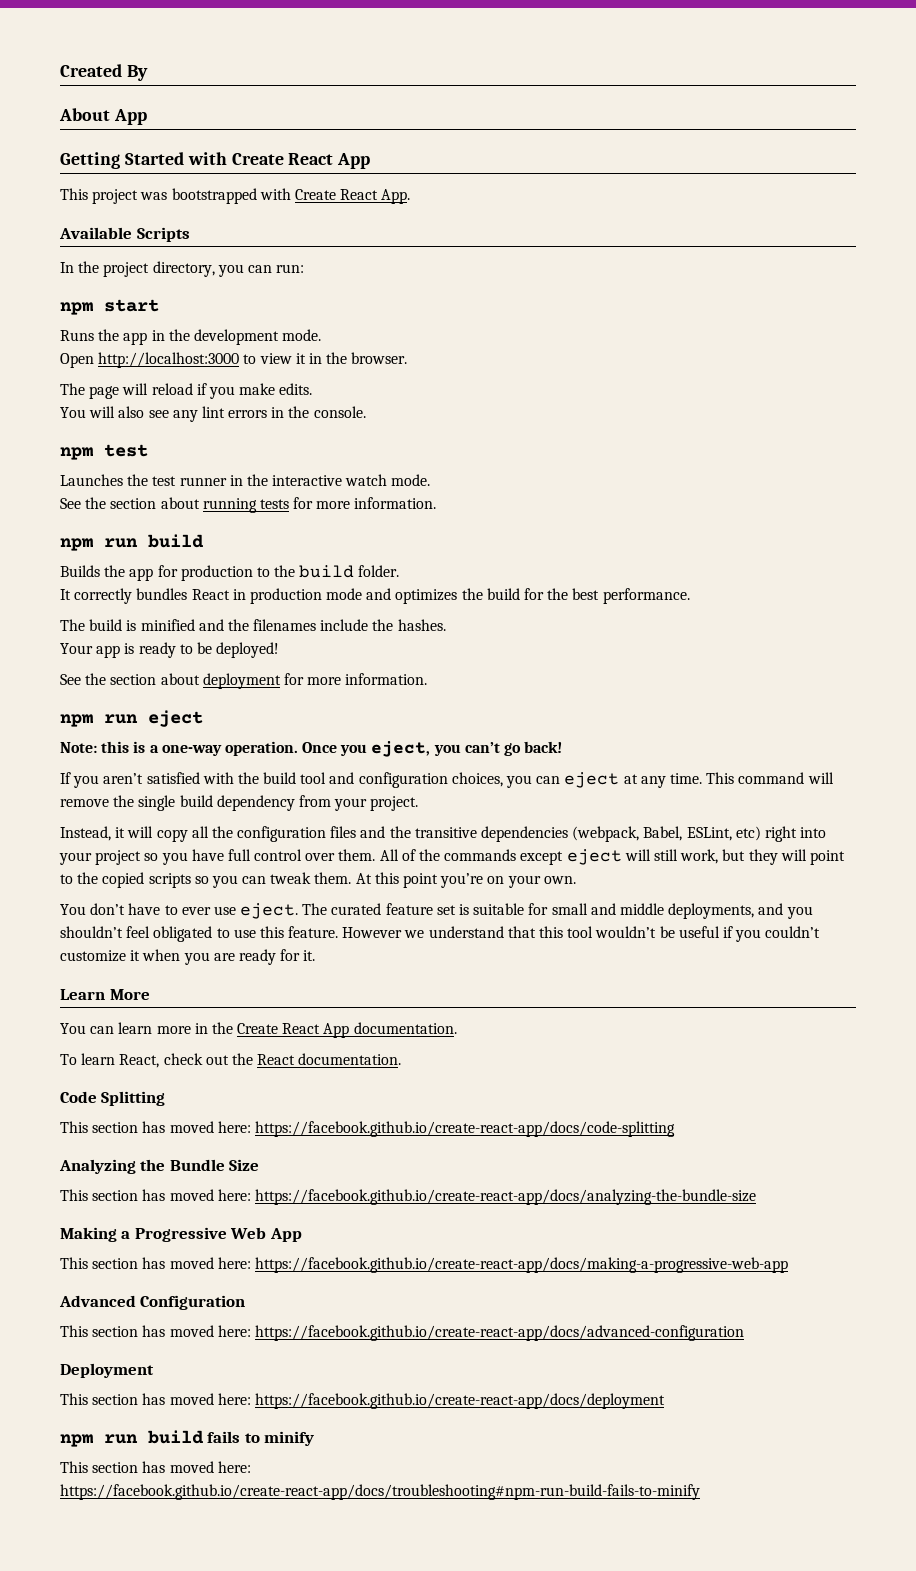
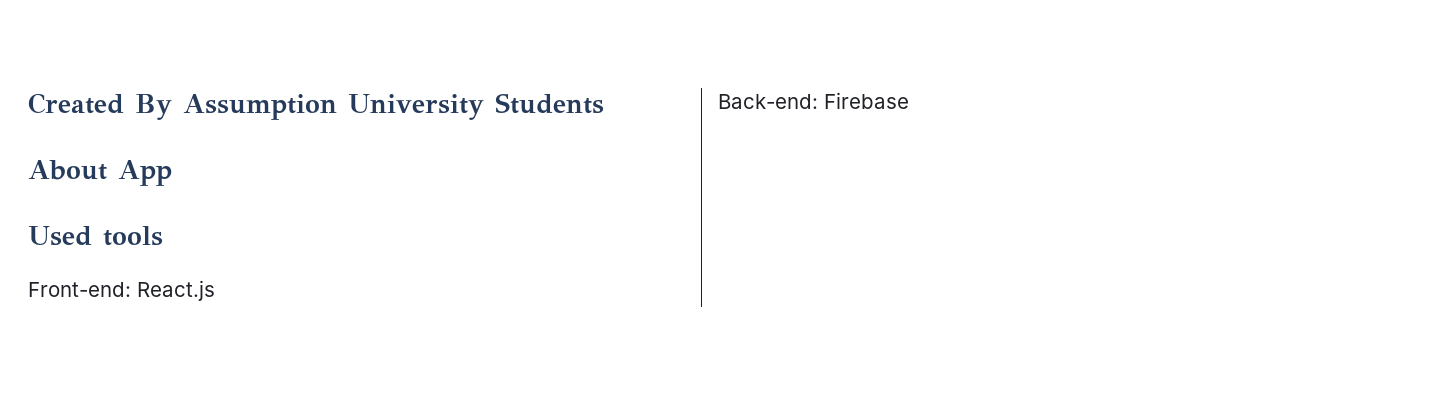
(148, 73) none -> [183,93,604,120] Assumption University Students
[60,152,371,169] [60,188,411,204] [59,227,190,242] [60,261,305,277] [60,299,159,315] [60,329,322,345] [60,352,408,368] [60,383,313,399] [60,406,366,422] [60,444,148,460] [60,474,431,486] [60,497,437,513] [60,534,204,551] [60,565,400,581] [60,588,690,604] [60,619,446,631] [60,642,280,658] [60,673,428,689] [60,710,203,727] [60,741,563,757] [60,772,834,788] [60,795,419,811] [60,826,827,842] [59,849,845,865] [60,872,576,888] [60,903,813,919] [60,926,821,942] [60,949,316,965] [60,989,150,1000] [60,1022,457,1038] [60,1053,402,1068] [60,1091,166,1106] [60,1121,675,1137] [59,1159,260,1174] [60,1189,756,1205] [60,1227,302,1242] [60,1257,788,1273] [59,1295,246,1310] [60,1325,744,1341] [60,1363,154,1378] [60,1393,665,1409] [60,1430,315,1447] [60,1461,251,1473] [60,1484,700,1500] Getting Started with Create React App // This project was bootstrapped with Create React App. // Available Scripts // In the project directory, you can run: // npm start // Runs the app in the development mode. // Open http://localhost:3000 to view it in the browser. // The page will reload if you make edits. // You will also see any lint errors in the console. // npm test // Launches the test runner in the interactive watch mode. // See the section about running tests for more information. // npm run build // Builds the app for production to the build folder. // It correctly bundles React in production mode and optimizes the build for the best performance. // The build is minified and the filenames include the hashes. // Your app is ready to be deployed! // See the section about deployment for more information. // npm run eject // Note: this is a one-way operation. Once you eject, you can’t go back! // If you aren’t satisfied with the build tool and configuration choices, you can eject at any time. This command will remove the single build dependency from your project. // Instead, it will copy all the configuration files and the transitive dependencies (webpack, Babel, ESLint, etc) right into your project so you have full control over them. All of the commands except eject will still work, but they will point to the copied scripts so you can tweak them. At this point you’re on your own. // You don’t have to ever use eject. The curated feature set is suitable for small and middle deployments, and you shouldn’t feel obligated to use this feature. However we understand that this tool wouldn’t be useful if you couldn’t customize it when you are ready for it. // Learn More // You can learn more in the Create React App documentation. // To learn React, check out the React documentation. // Code Splitting // This section has moved here: https://facebook.github.io/create-react-app/docs/code-splitting // Analyzing the Bundle Size // This section has moved here: https://facebook.github.io/create-react-app/docs/analyzing-the-bundle-size // Making a Progressive Web App // This section has moved here: https://facebook.github.io/create-react-app/docs/making-a-progressive-web-app // Advanced Configuration // This section has moved here: https://facebook.github.io/create-react-app/docs/advanced-configuration // Deployment // This section has moved here: https://facebook.github.io/create-react-app/docs/deployment // npm run build fails to minify // This section has moved here: https://facebook.github.io/create-react-app/docs/troubleshooting#npm-run-build-fails-to-minify -> [28,226,163,246] [28,280,215,301] [718,92,909,109] Used tools // Front-end: React.js // Back-end: Firebase

